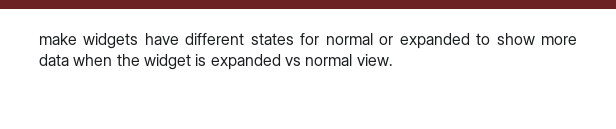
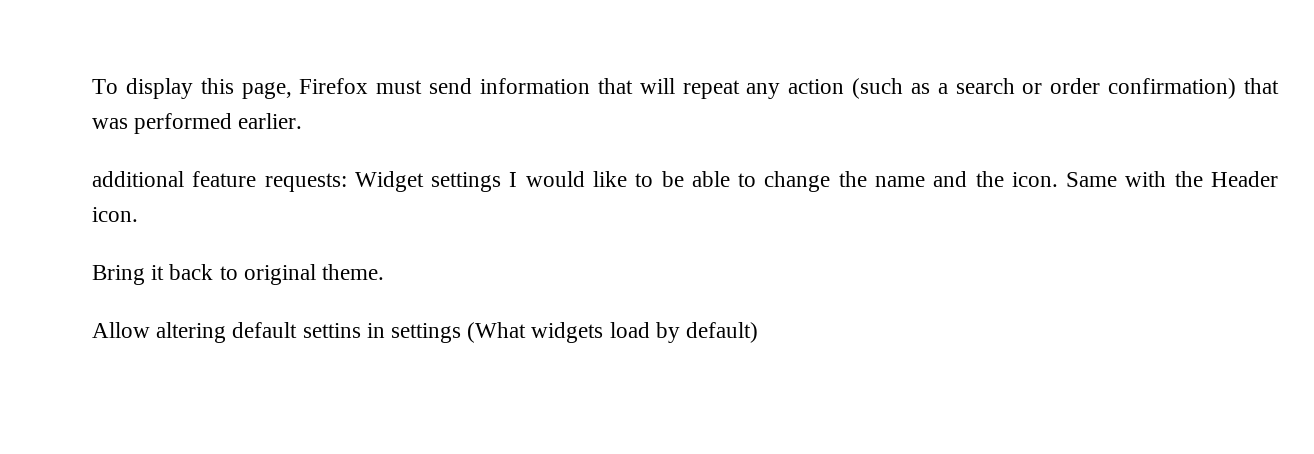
[39,33,577,49] [39,54,393,70] make widgets have different states for normal or expanded to show more data when the widget is expanded vs normal view. -> [92,78,1280,99] [92,113,303,134] [92,171,1279,192] [92,207,138,222] [92,264,385,285] [92,322,759,343] To display this page, Firefox must send information that will repeat any action (such as a search or order confirmation) that was performed earlier. // additional feature requests: Widget settings I would like to be able to change the name and the icon. Same with the Header icon. // Bring it back to original theme. // Allow altering default settins in settings (What widgets load by default)

